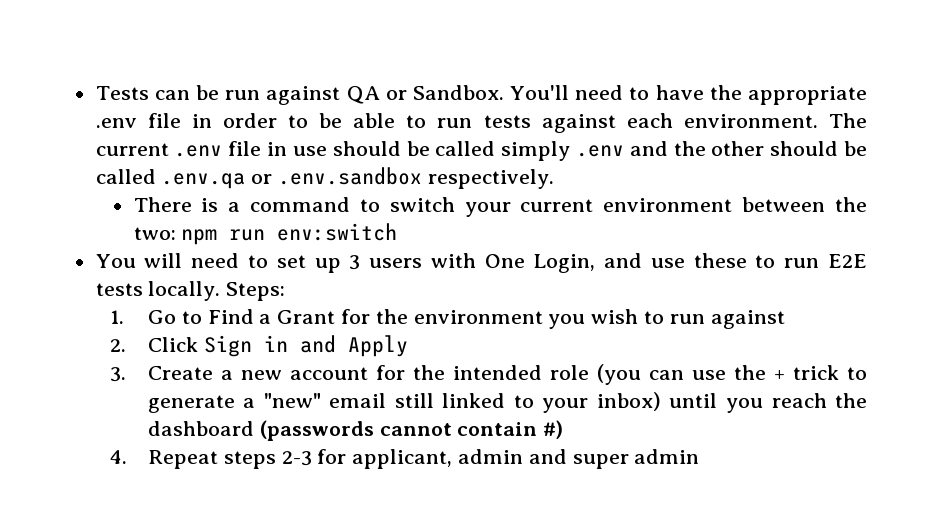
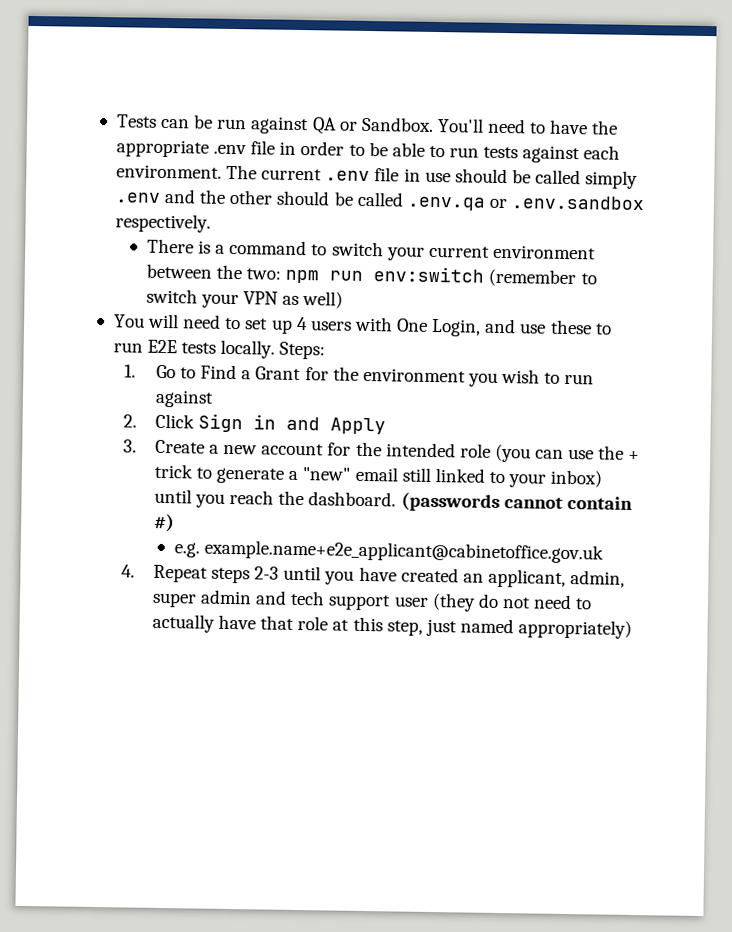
(398, 232) none -> [488,268,597,288] [145,288,344,309] (remember to switch your VPN as well)
[349,255,361,270] 3 -> [296,316,308,331] 4
[147,421,254,436] dashboard -> [308,491,397,507] dashboard.
(564, 429) none -> [173,539,604,564] // e.g. example.name+e2e_applicant@cabinetoffice.gov.uk
[317,449,700,469] for applicant, admin and super admin -> [283,565,626,588] [151,589,593,612] [151,613,633,639] until you have created an applicant, admin, super admin and tech support user (they do not need to actually have that role at this step, just named appropriately)

